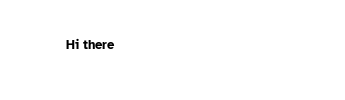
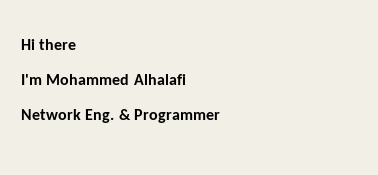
(115, 44) none -> [21,74,186,85] [21,109,220,123] // I'm Mohammed Alhalafi // Network Eng. & Programmer

